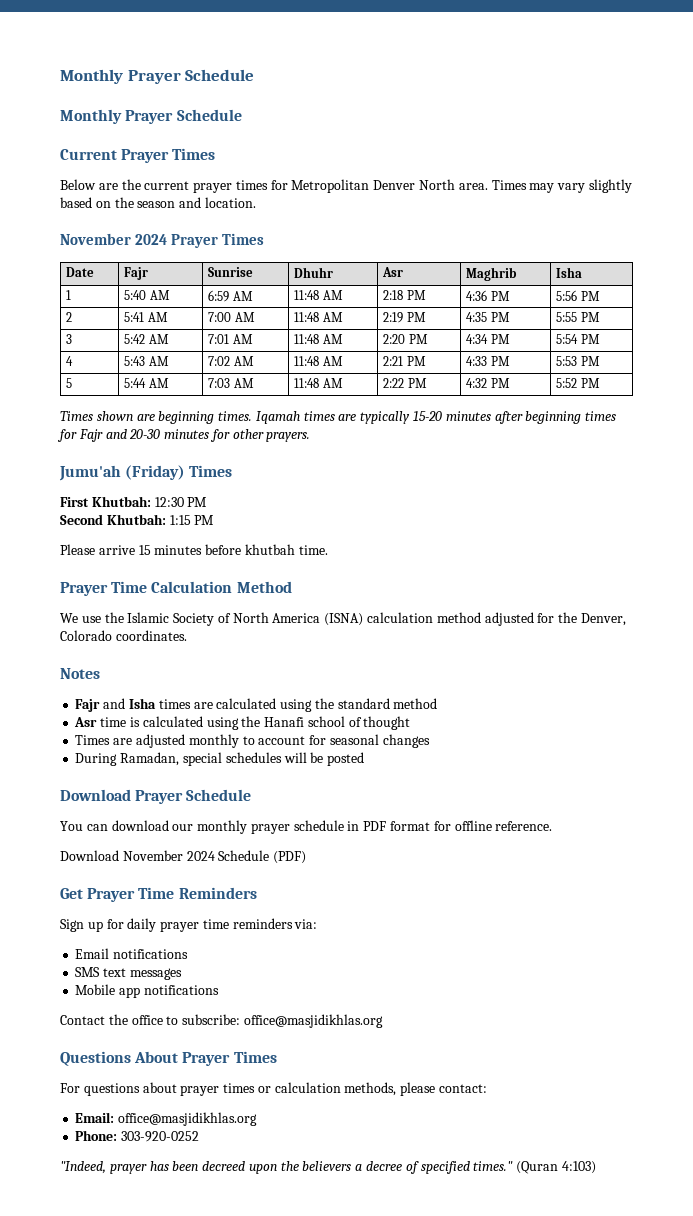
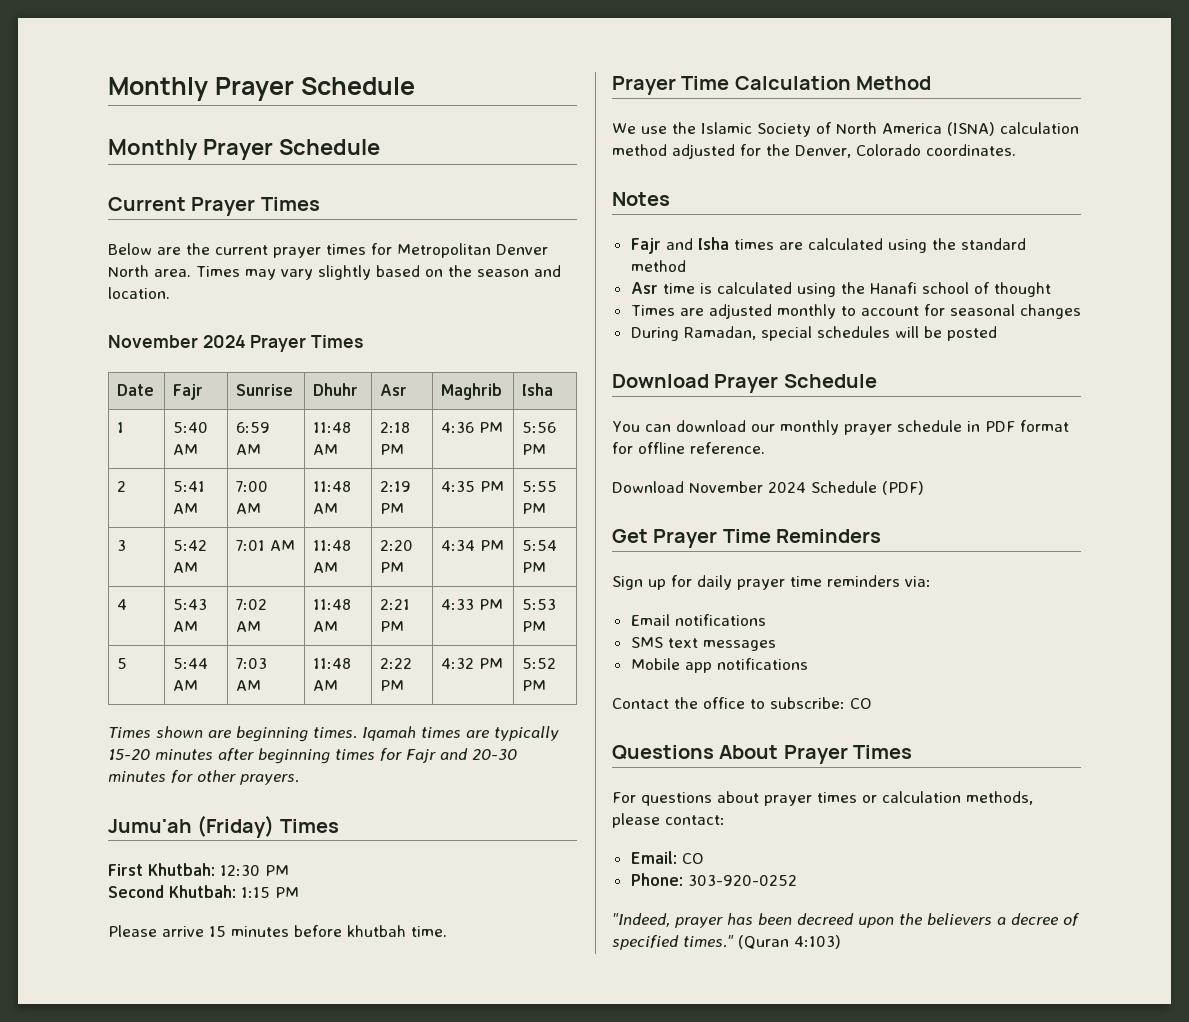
[243,1014,383,1028] office@masjidikhlas.org -> [850,698,872,709] CO
[118,1112,258,1126] office@masjidikhlas.org -> [681,853,704,864] CO

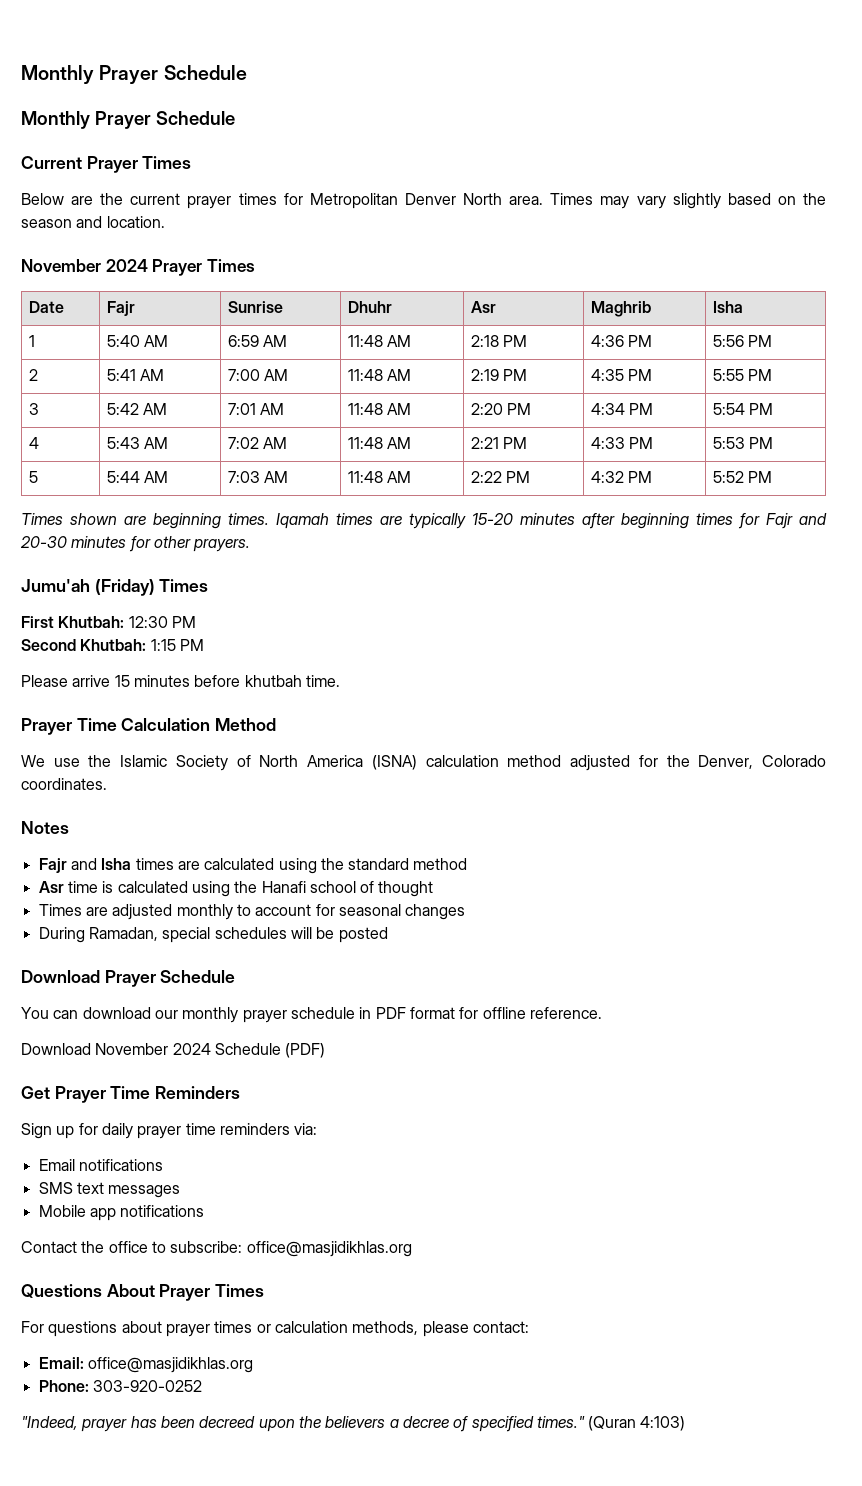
[850,698,872,709] CO -> [246,1241,412,1257] office@masjidikhlas.org
[681,853,704,864] CO -> [87,1357,253,1373] office@masjidikhlas.org

